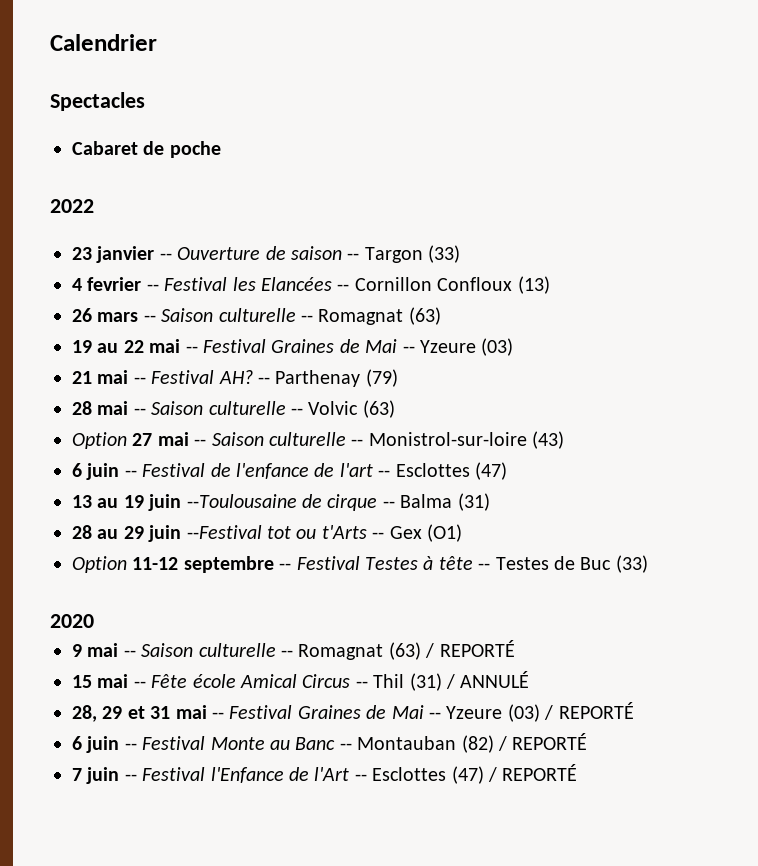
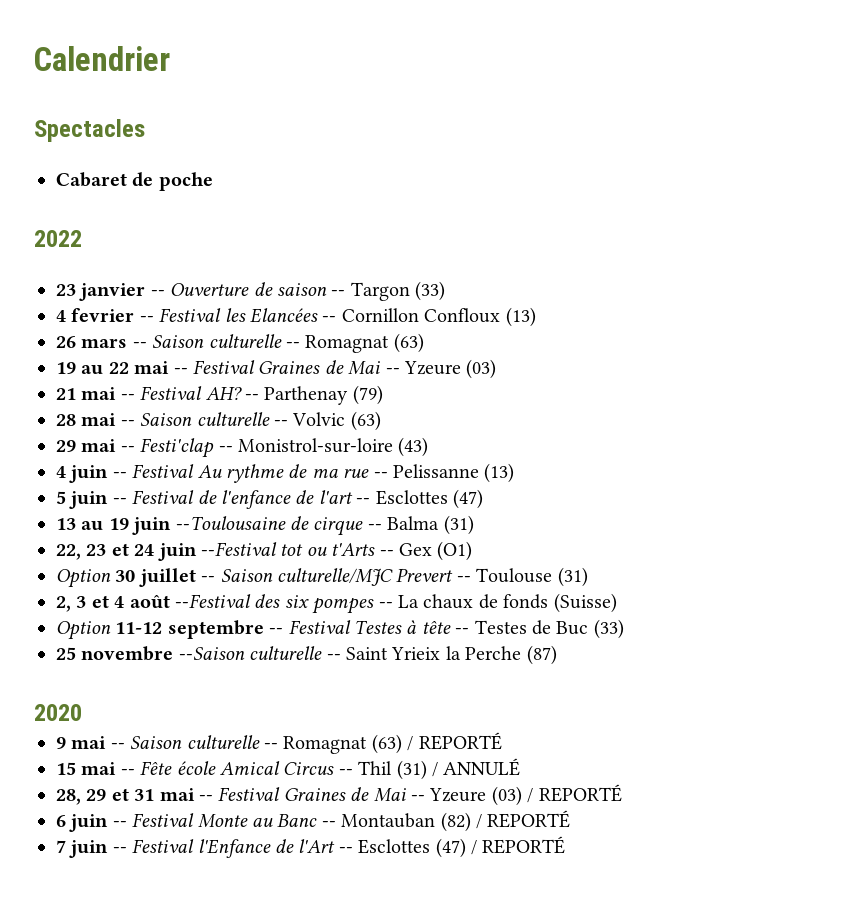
[72,431,565,449] [72,463,82,477] Option 27 mai -- Saison culturelle -- Monistrol-sur-loire (43) // 6 -> [56,437,429,458] [56,463,515,483] [56,491,66,504] 29 mai -- Festi'clap -- Monistrol-sur-loire (43) // 4 juin -- Festival Au rythme de ma rue -- Pelissanne (13) // 5
[72,525,144,539] 28 au 29 -> [56,543,155,560] 22, 23 et 24
(462, 533) none -> [56,567,588,588] [56,593,617,614] // Option 30 juillet -- Saison culturelle/MJC Prevert -- Toulouse (31) // 2, 3 et 4 août --Festival des six pompes -- La chaux de fonds (Suisse)
(648, 564) none -> [56,645,557,665] // 25 novembre --Saison culturelle -- Saint Yrieix la Perche (87)

